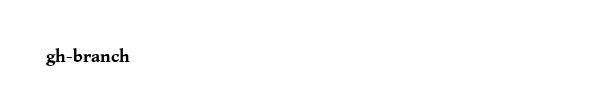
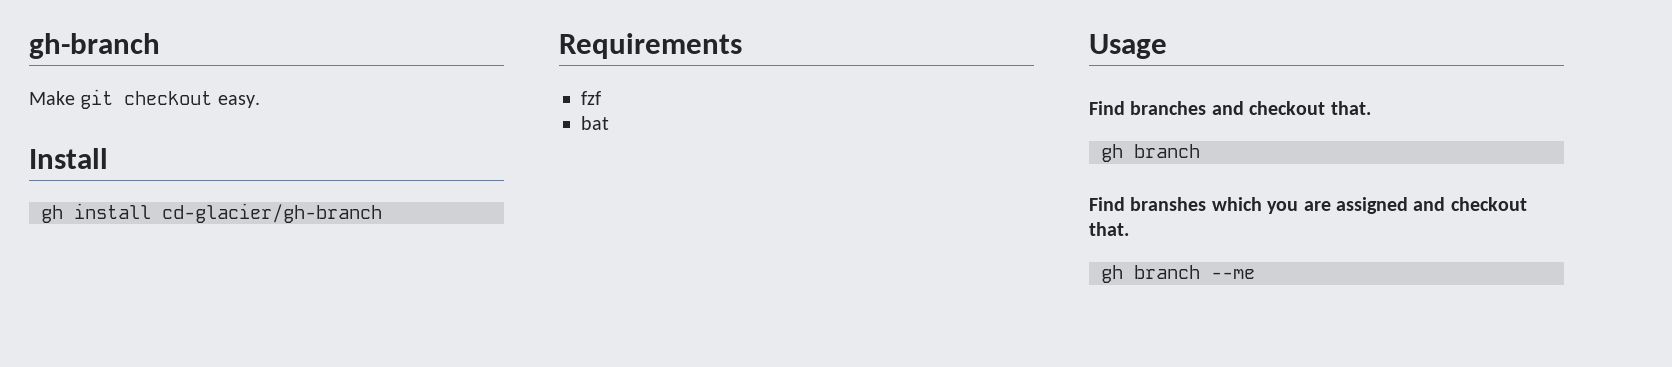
(130, 57) none -> [29,89,260,109] [29,148,108,169] [41,203,382,223] [559,33,742,59] [581,91,601,105] [581,116,609,130] [1089,34,1167,59] [1089,101,1371,115] [1101,144,1200,162] [1089,197,1527,214] [1089,222,1129,236] [1101,265,1255,283] // Make git checkout easy. // Install // gh install cd-glacier/gh-branch // Requirements // fzf // bat // Usage // Find branches and checkout that. // gh branch // Find branshes which you are assigned and checkout that. // gh branch --me

